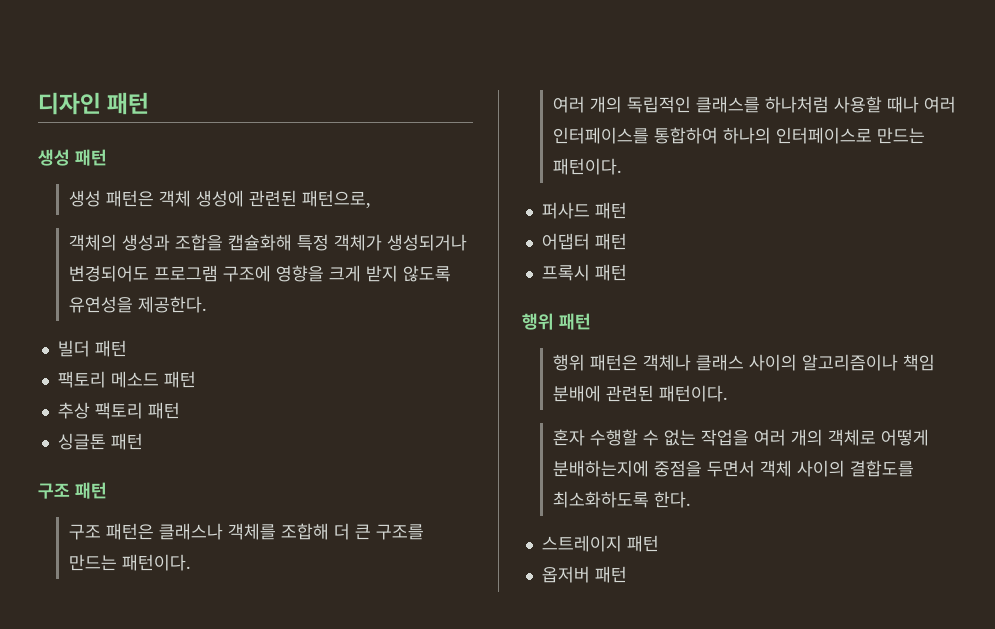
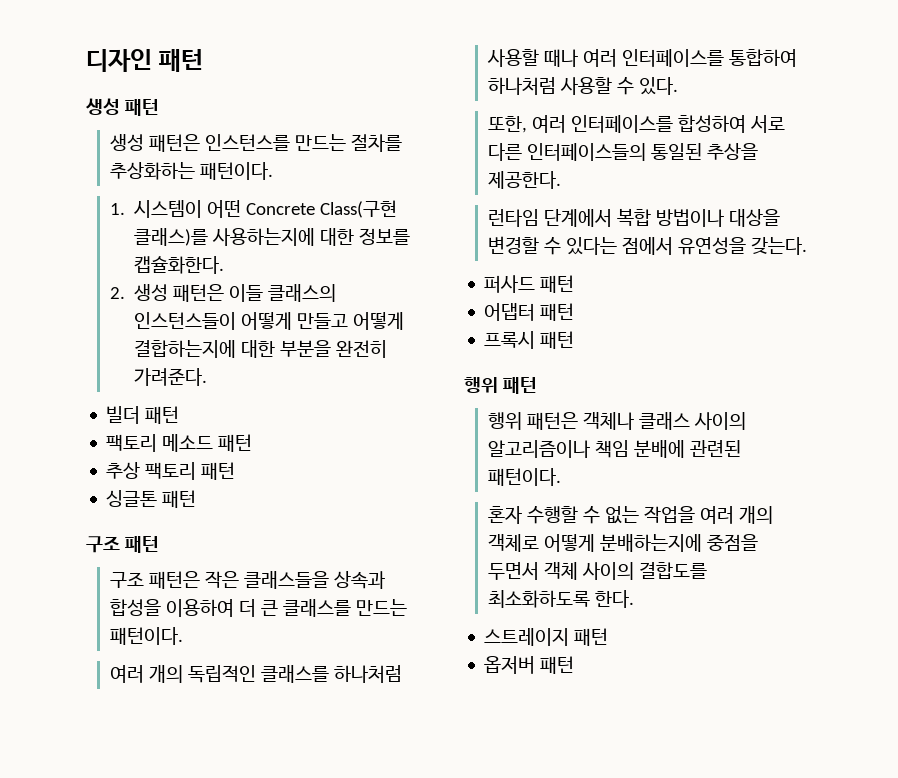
[158,190,371,209] [68,234,467,251] [68,265,451,282] [68,296,207,313] 객체 생성에 관련된 패턴으로, // 객체의 생성과 조합을 캡슐화해 특정 객체가 생성되거나 변경되어도 프로그램 구조에 영향을 크게 받지 않도록 유연성을 제공한다. -> [204,134,402,152] [109,162,273,180] [109,200,398,218] [134,228,411,246] [134,256,225,274] [109,284,337,302] [134,312,405,330] [134,340,388,358] [134,368,208,386] 인스턴스를 만드는 절차를 추상화하는 패턴이다. // 1. 시스템이 어떤 Concrete Class(구현 클래스)를 사용하는지에 대한 정보를 캡슐화한다. // 2. 생성 패턴은 이들 클래스의 인스턴스들이 어떻게 만들고 어떻게 결합하는지에 대한 부분을 완전히 가려준다.
[158,523,329,540] 클래스나 객체를 조합해 -> [204,571,385,589] [109,599,234,617] 작은 클래스들을 상속과 합성을 이용하여
[375,524,424,540] 구조를 -> [282,599,351,617] 클래스를
[722,127,925,144] [552,158,622,175] 하나의 인터페이스로 만드는 패턴이다. -> [487,77,678,95] [487,115,785,133] [487,143,758,161] [487,171,561,189] [487,208,780,227] [487,236,807,255] 하나처럼 사용할 수 있다. // 또한, 여러 인터페이스를 합성하여 서로 다른 인터페이스들의 통일된 추상을 제공한다. // 런타임 단계에서 복합 방법이나 대상을 변경할 수 있다는 점에서 유연성을 갖는다.

